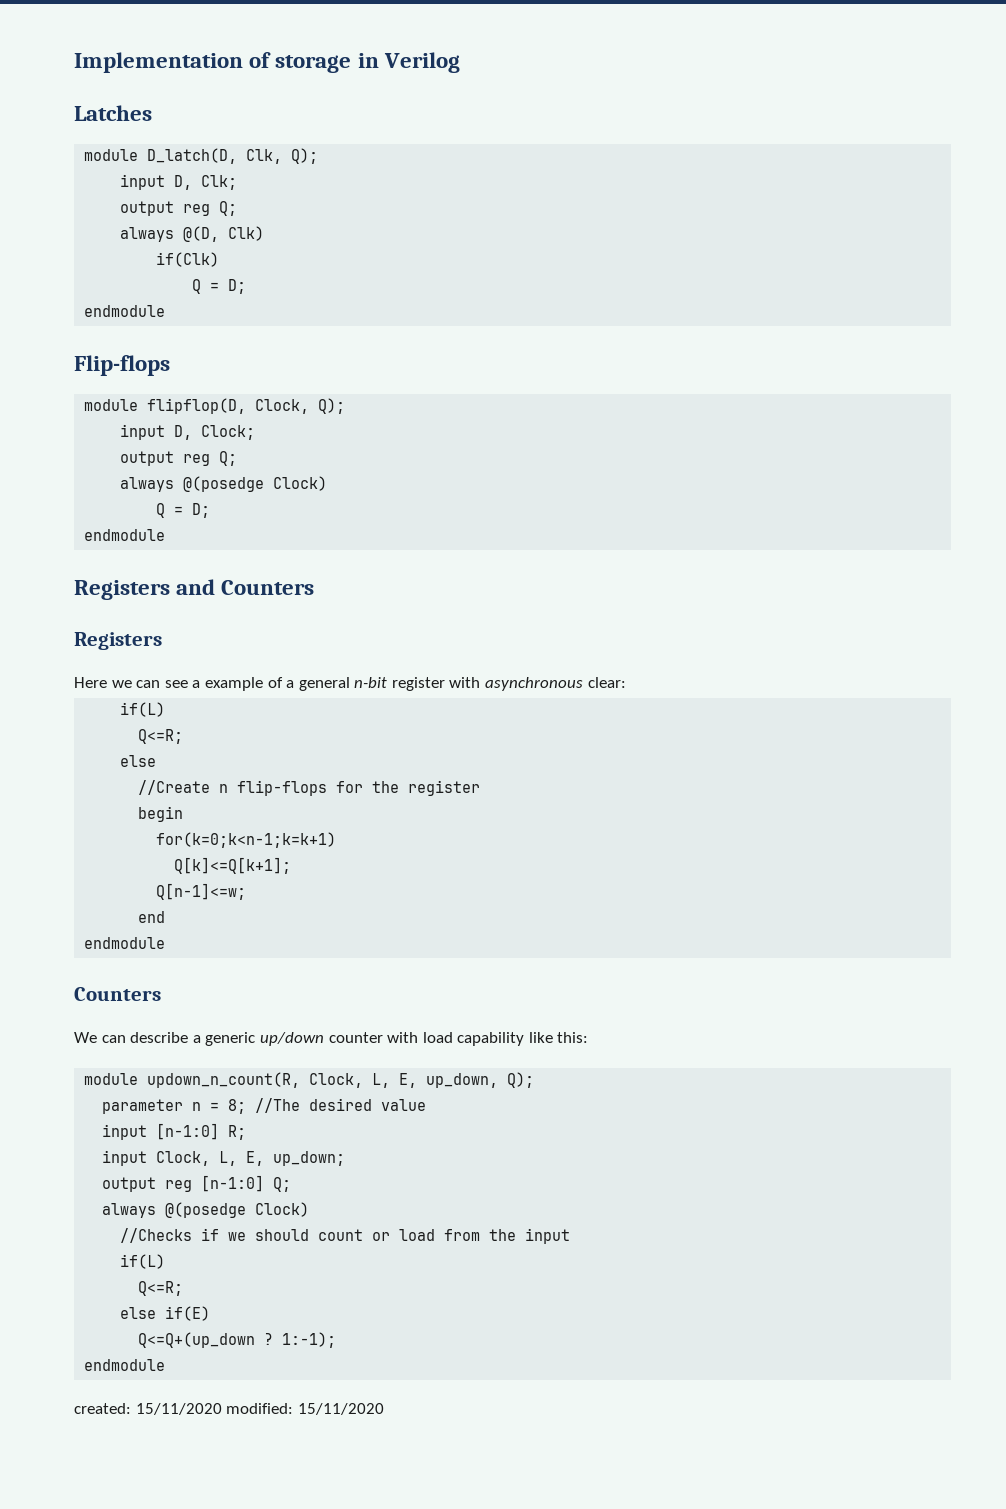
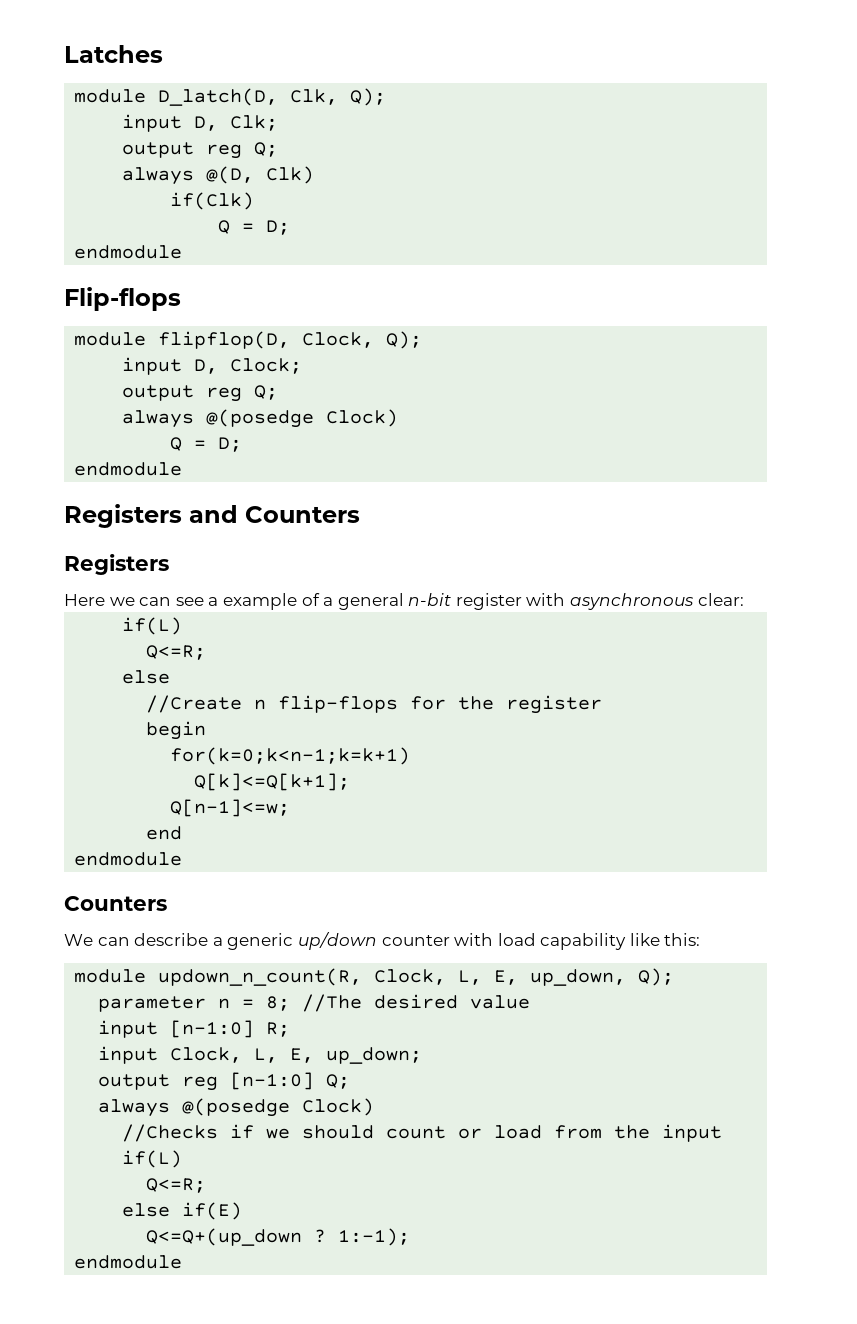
[74,52,460,73] Implementation of storage in Verilog // -> (64, 54) none
[74,1403,384,1415] // created: 15/11/2020 modified: 15/11/2020 -> (183, 1262) none

